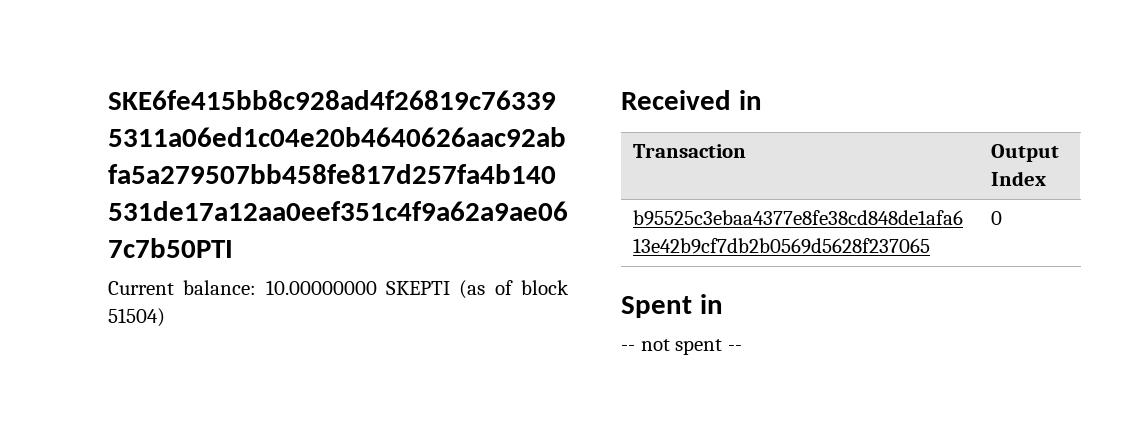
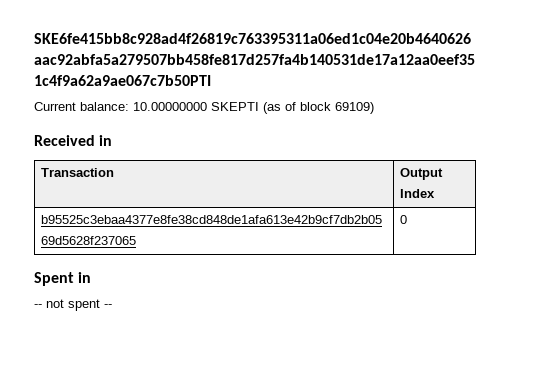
[108,308,165,327] 51504) -> [335,102,374,114] 69109)

